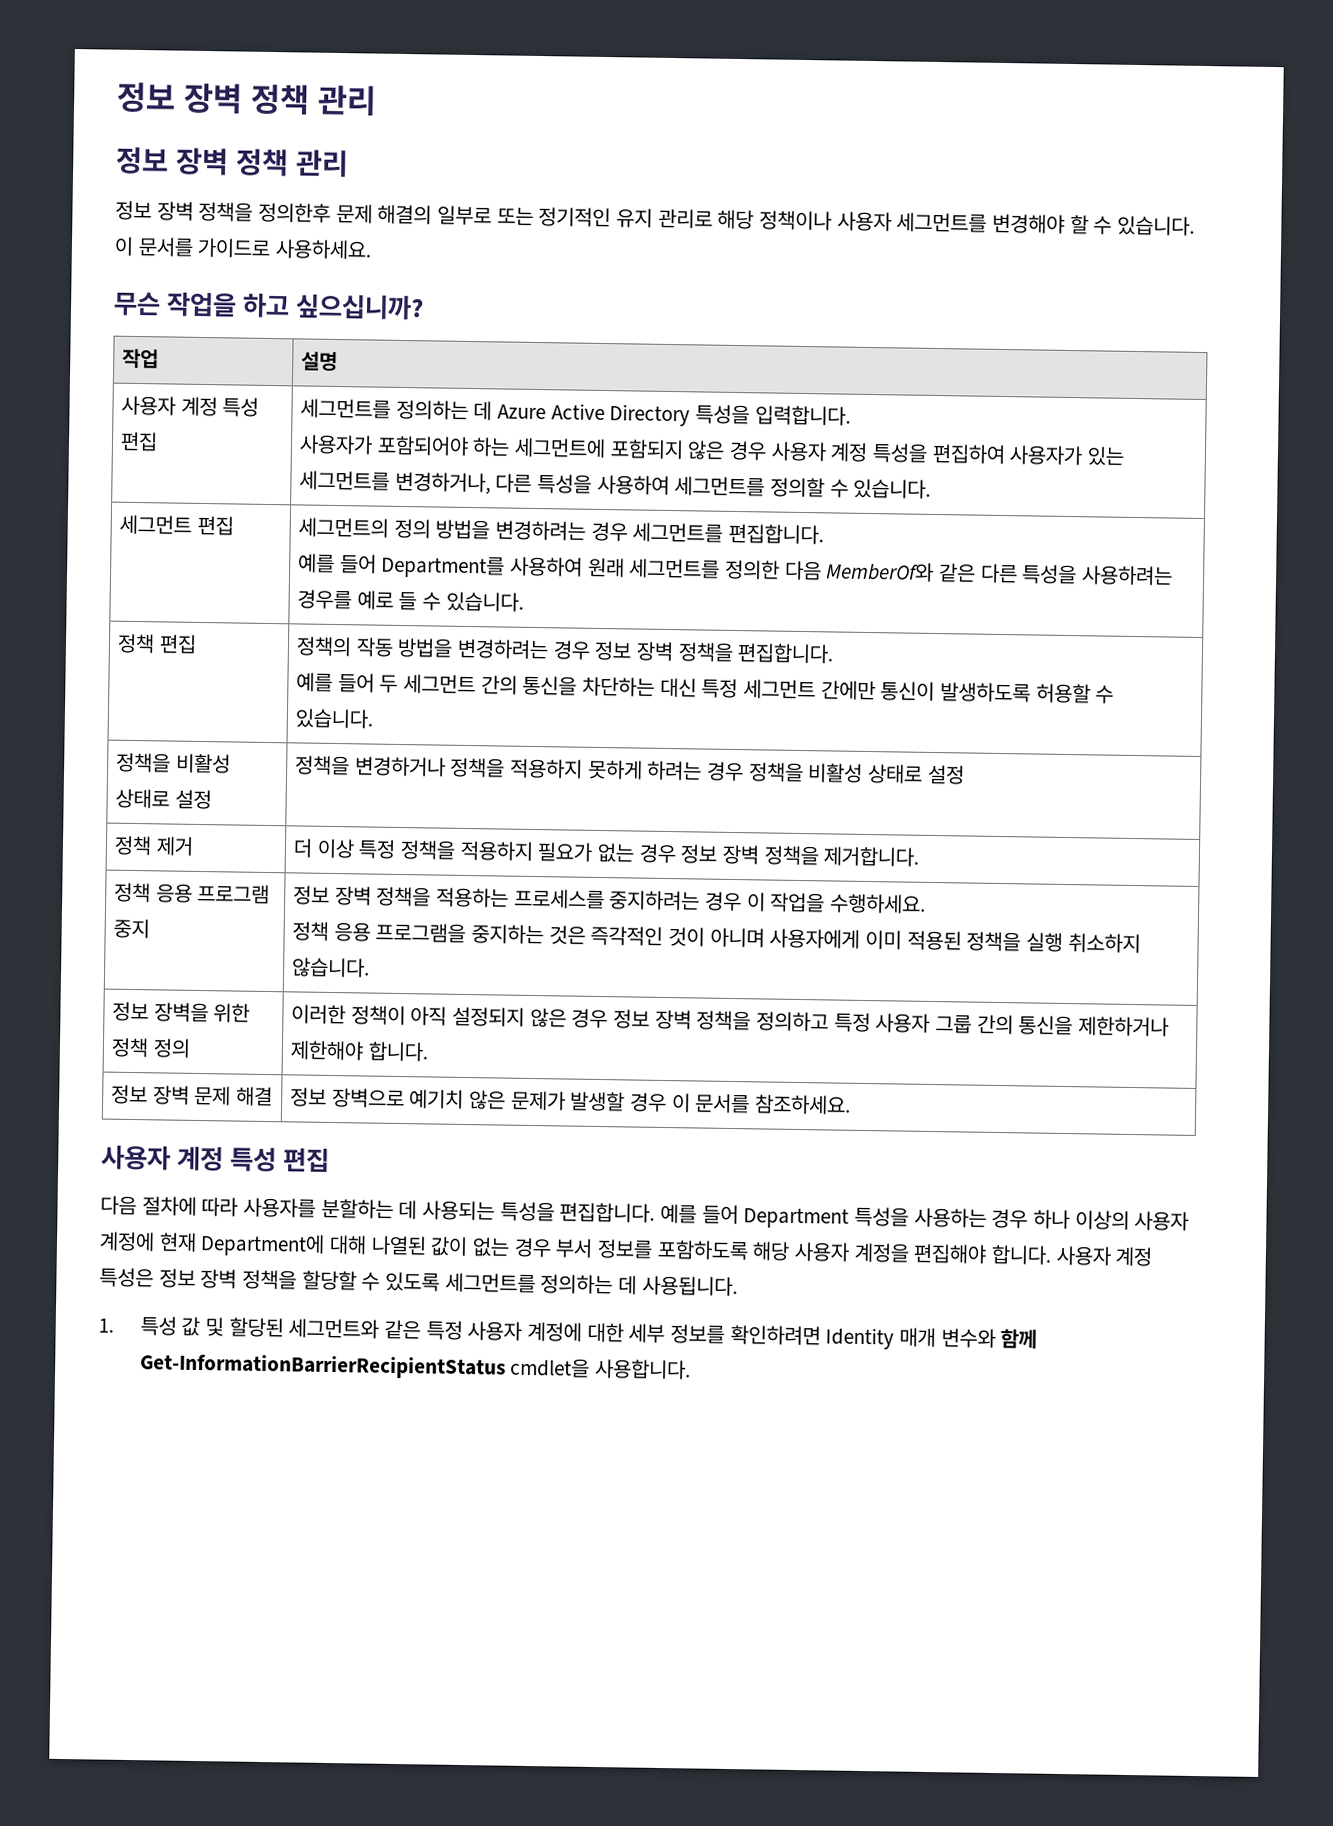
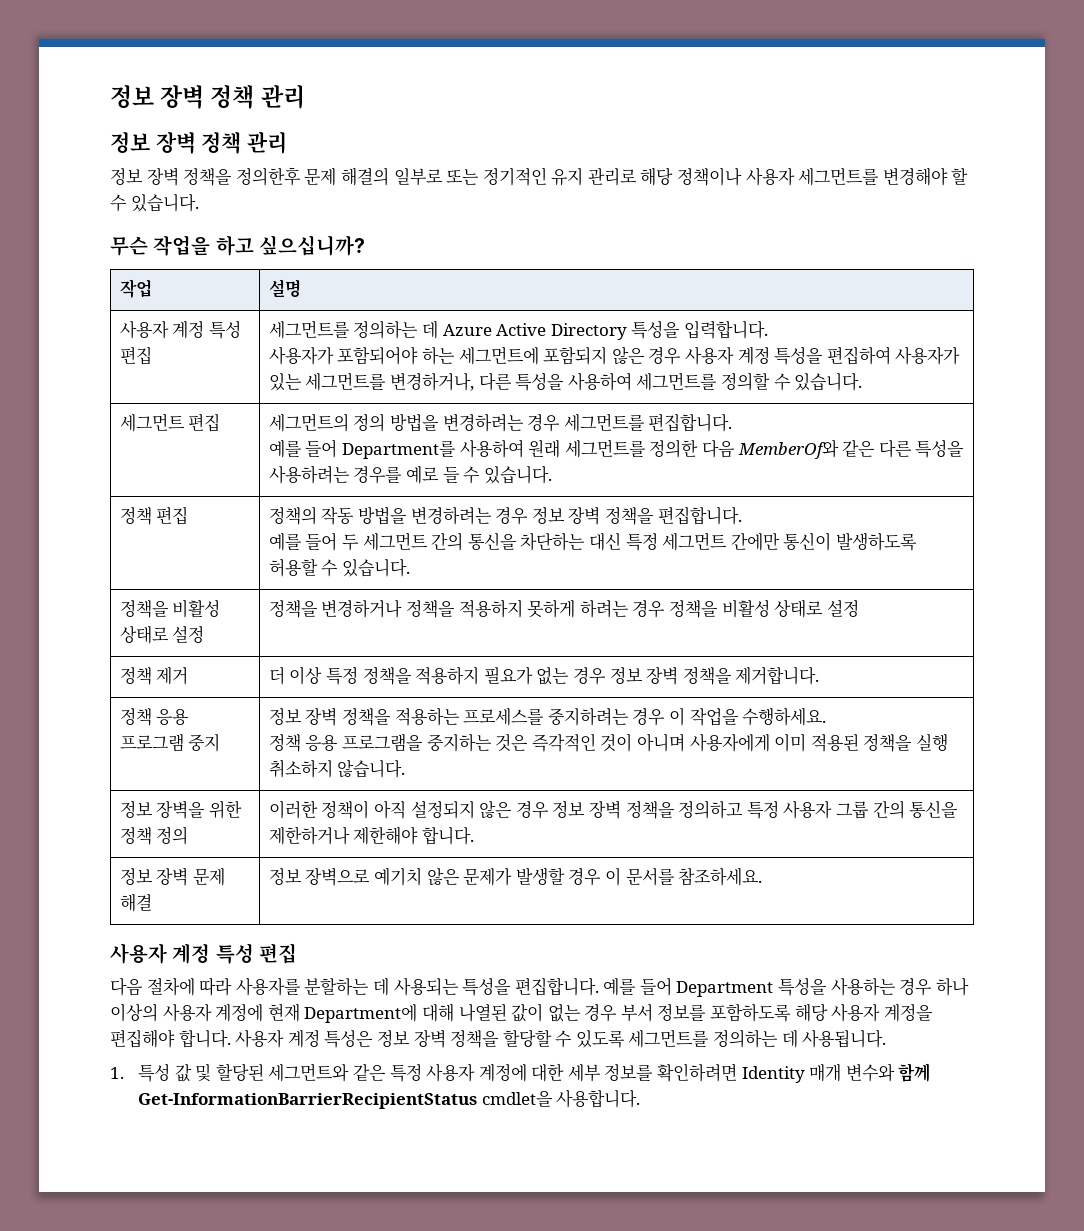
[114,236,373,260] 이 문서를 가이드로 사용하세요. -> (199, 203) none

